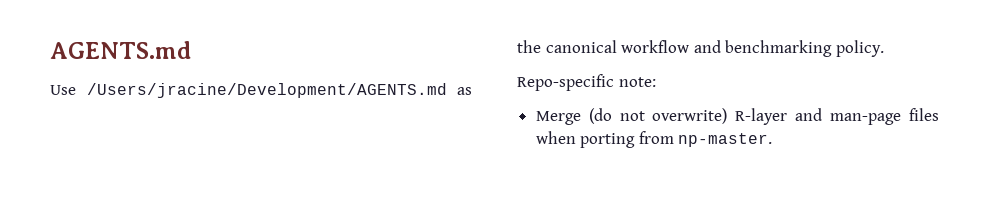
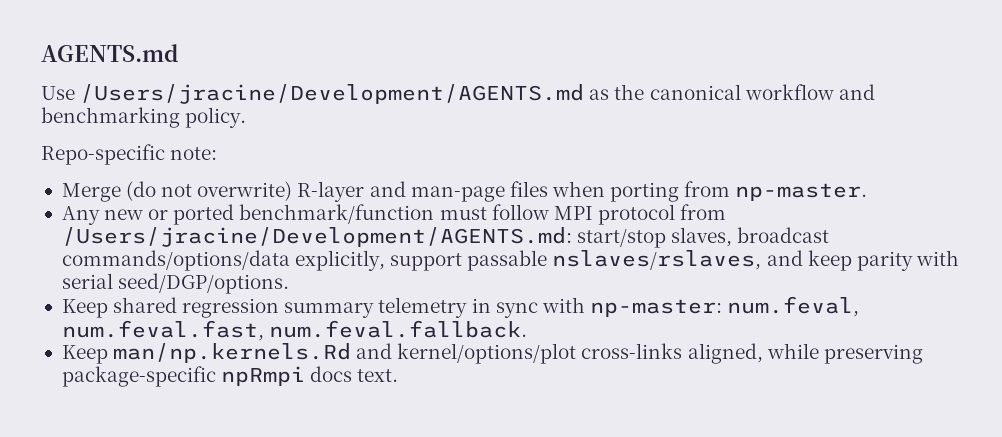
(773, 140) none -> [61,204,727,225] [61,227,830,248] [61,250,959,271] [61,273,290,294] [61,296,860,318] [61,320,528,341] [61,343,923,364] [61,366,399,387] // Any new or ported benchmark/function must follow MPI protocol from /Users/jracine/Development/AGENTS.md: start/stop slaves, broadcast commands/options/data explicitly, support passable nslaves/rslaves, and keep parity with serial seed/DGP/options. // Keep shared regression summary telemetry in sync with np-master: num.feval, num.feval.fast, num.feval.fallback. // Keep man/np.kernels.Rd and kernel/options/plot cross-links aligned, while preserving package-specific npRmpi docs text.

